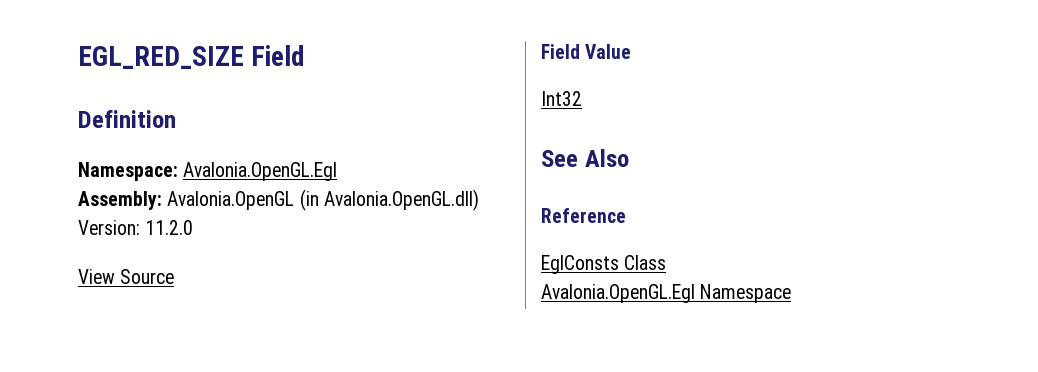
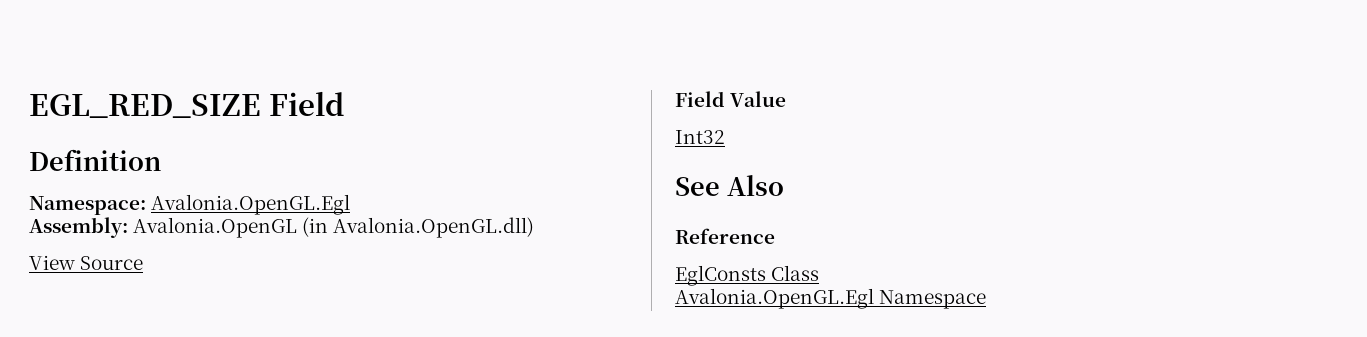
[78,220,194,235] Version: 11.2.0 -> (535, 227) none

